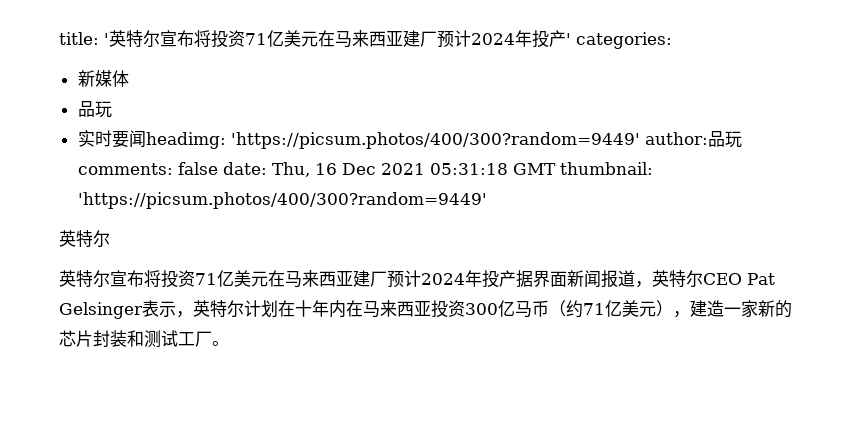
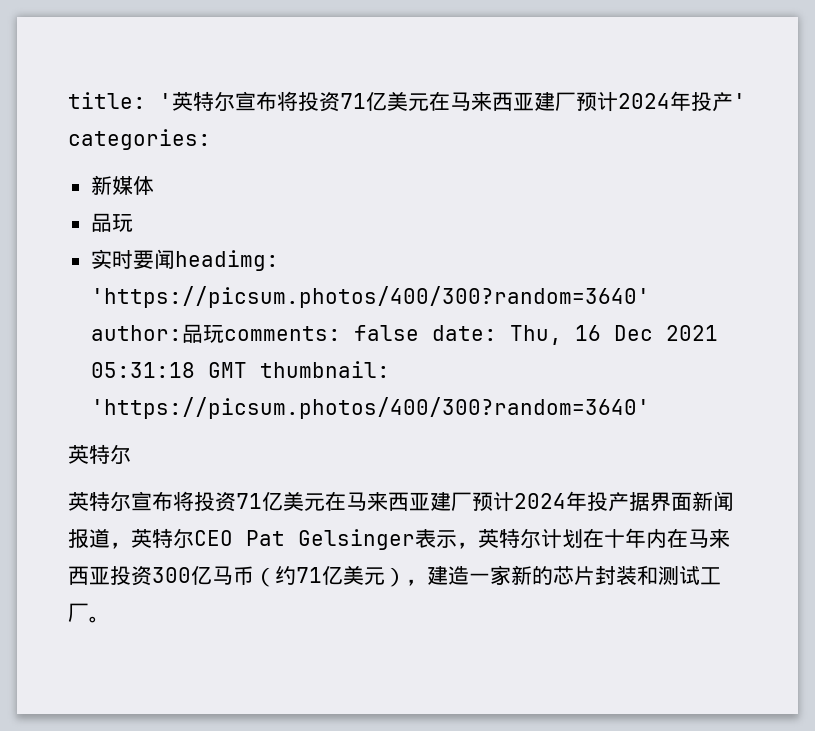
[230,132,640,149] 'https://picsum.photos/400/300?random=9449' -> [90,286,650,308] 'https://picsum.photos/400/300?random=3640'
[77,192,487,209] 'https://picsum.photos/400/300?random=9449' -> [90,397,650,419] 'https://picsum.photos/400/300?random=3640'

